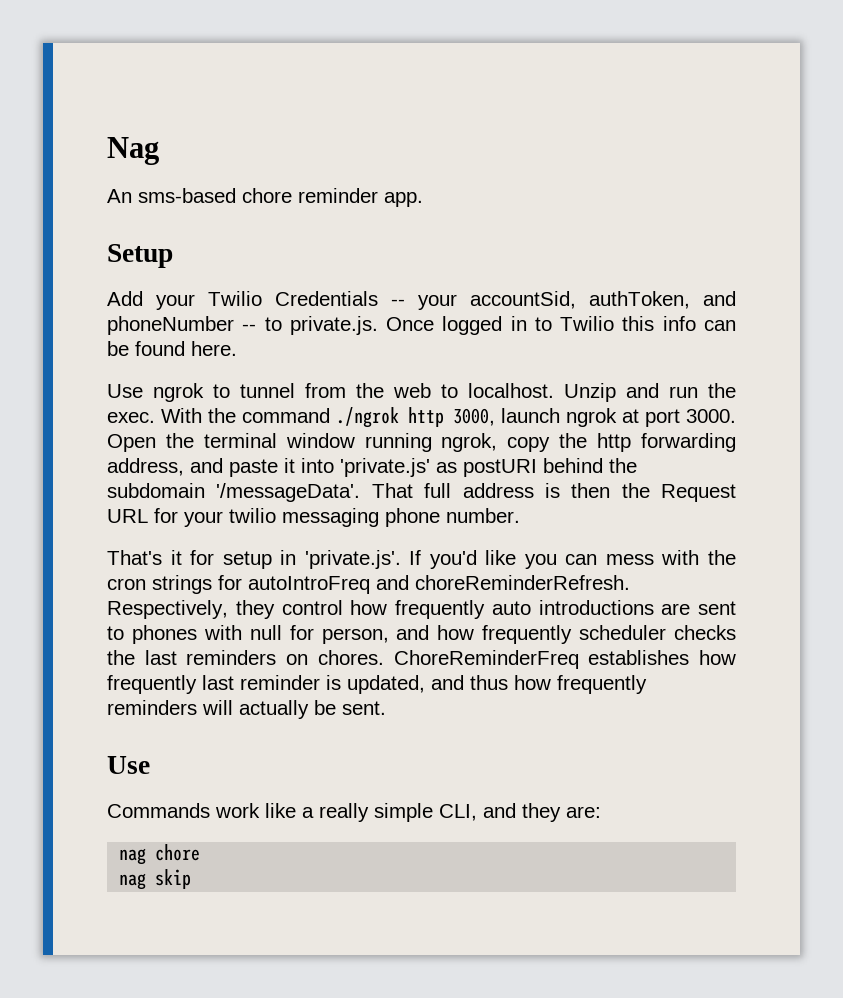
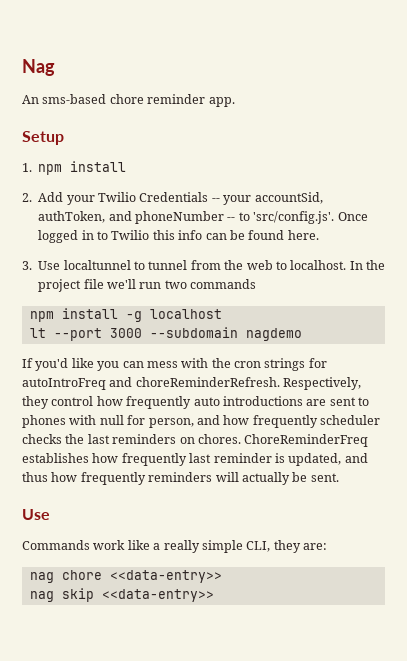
(173, 256) none -> [22,161,127,175] [22,193,32,202] 1. npm install // 2.
[289,316,378,335] private.js. -> [253,211,335,224] 'src/config.js'.
[107,383,204,402] Use ngrok -> [22,260,131,270] 3. Use localtunnel
[564,383,736,402] [107,407,736,428] [107,433,737,452] [107,458,637,477] [107,483,736,502] [107,508,520,527] [107,550,401,569] Unzip and run the exec. With the command ./ngrok http 3000, launch ngrok at port 3000. Open the terminal window running ngrok, copy the http forwarding address, and paste it into 'private.js' as postURI behind the subdomain '/messageData'. That full address is then the Request URL for your twilio messaging phone number. // That's it for setup in 'private.js'. -> [349,260,385,270] [38,279,257,292] [29,308,222,322] [29,327,302,341] In the project file we'll run two commands // npm install -g localhost // lt --port 3000 --subdomain nagdemo //
[483,803,516,818] and -> (271, 546) none
(201, 852) none -> [109,570,222,583] <<data-entry>>
(192, 879) none -> [101,589,214,602] <<data-entry>>

